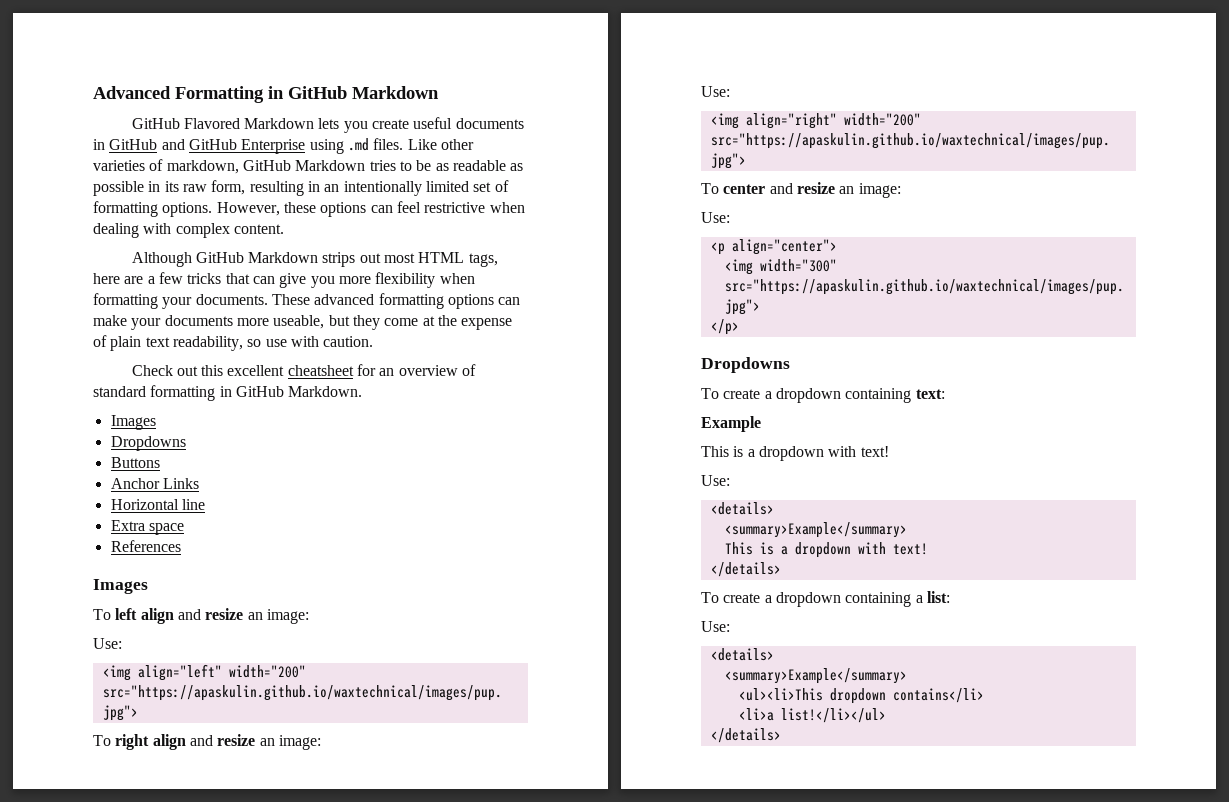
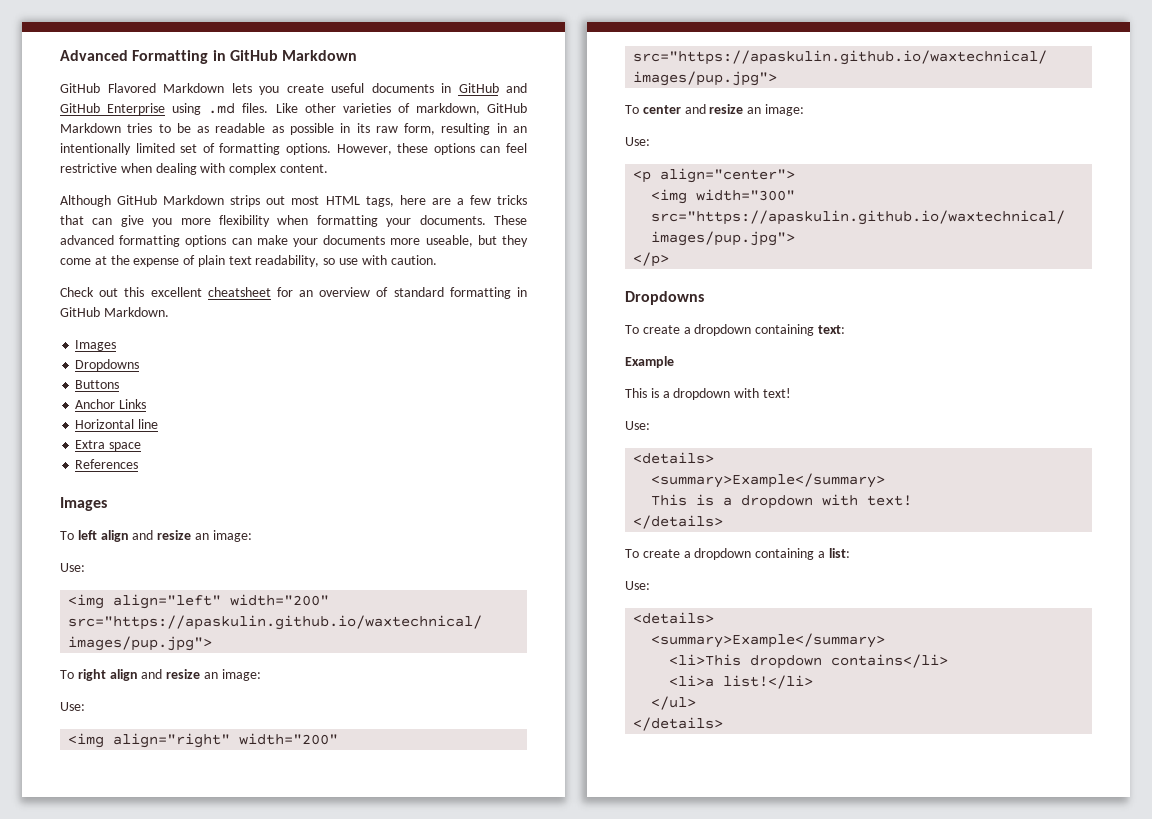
[738,688,823,701] <ul><li>This -> [669,654,742,666] <li>This
[780,708,886,723] list!</li></ul> -> [723,675,814,689] [651,696,697,710] list!</li> // </ul>

